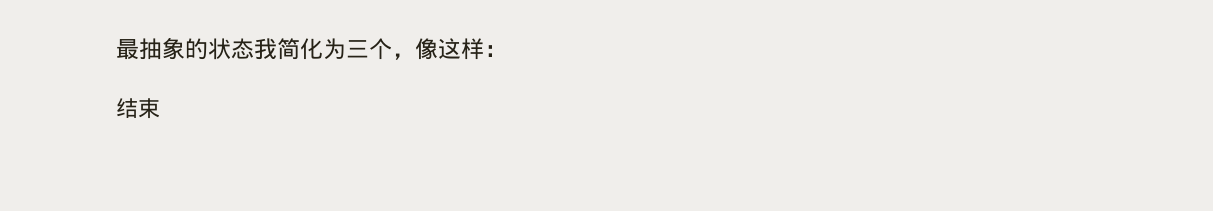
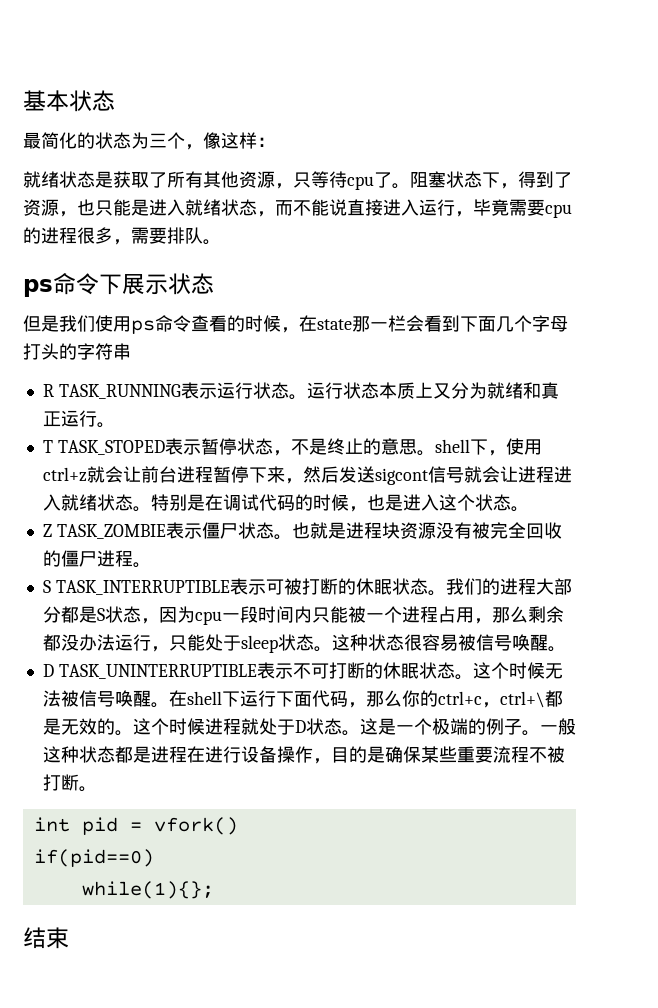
[116,37,323,60] 最抽象的状态我简化 -> [23,90,115,112] [23,132,131,149] 基本状态 // 最简化的状态
(507, 51) none -> [23,171,572,190] [23,199,572,218] [23,227,221,245] [23,273,214,297] [23,315,568,334] [23,343,131,360] [42,382,559,400] [42,410,115,428] [42,438,542,456] [42,466,572,485] [42,494,529,512] [42,522,562,540] [42,550,151,568] [42,578,572,596] [42,606,564,625] [42,634,566,653] [42,662,563,680] [42,690,563,708] [42,718,576,736] [42,746,565,764] [42,774,97,792] [33,817,238,835] [33,849,154,867] [81,881,214,899] // 就绪状态是获取了所有其他资源，只等待cpu了。阻塞状态下，得到了资源，也只能是进入就绪状态，而不能说直接进入运行，毕竟需要cpu的进程很多，需要排队。 // ps命令下展示状态 // 但是我们使用ps命令查看的时候，在state那一栏会看到下面几个字母打头的字符串 // R TASK_RUNNING表示运行状态。运行状态本质上又分为就绪和真正运行。 // T TASK_STOPED表示暂停状态，不是终止的意思。shell下，使用ctrl+z就会让前台进程暂停下来，然后发送sigcont信号就会让进程进入就绪状态。特别是在调试代码的时候，也是进入这个状态。 // Z TASK_ZOMBIE表示僵尸状态。也就是进程块资源没有被完全回收的僵尸进程。 // S TASK_INTERRUPTIBLE表示可被打断的休眠状态。我们的进程大部分都是S状态，因为cpu一段时间内只能被一个进程占用，那么剩余都没办法运行，只能处于sleep状态。这种状态很容易被信号唤醒。 // D TASK_UNINTERRUPTIBLE表示不可打断的休眠状态。这个时候无法被信号唤醒。在shell下运行下面代码，那么你的ctrl+c，ctrl+\都是无效的。这个时候进程就处于D状态。这是一个极端的例子。一般这种状态都是进程在进行设备操作，目的是确保某些重要流程不被打断。 // int pid = vfork() // if(pid==0) // while(1){};

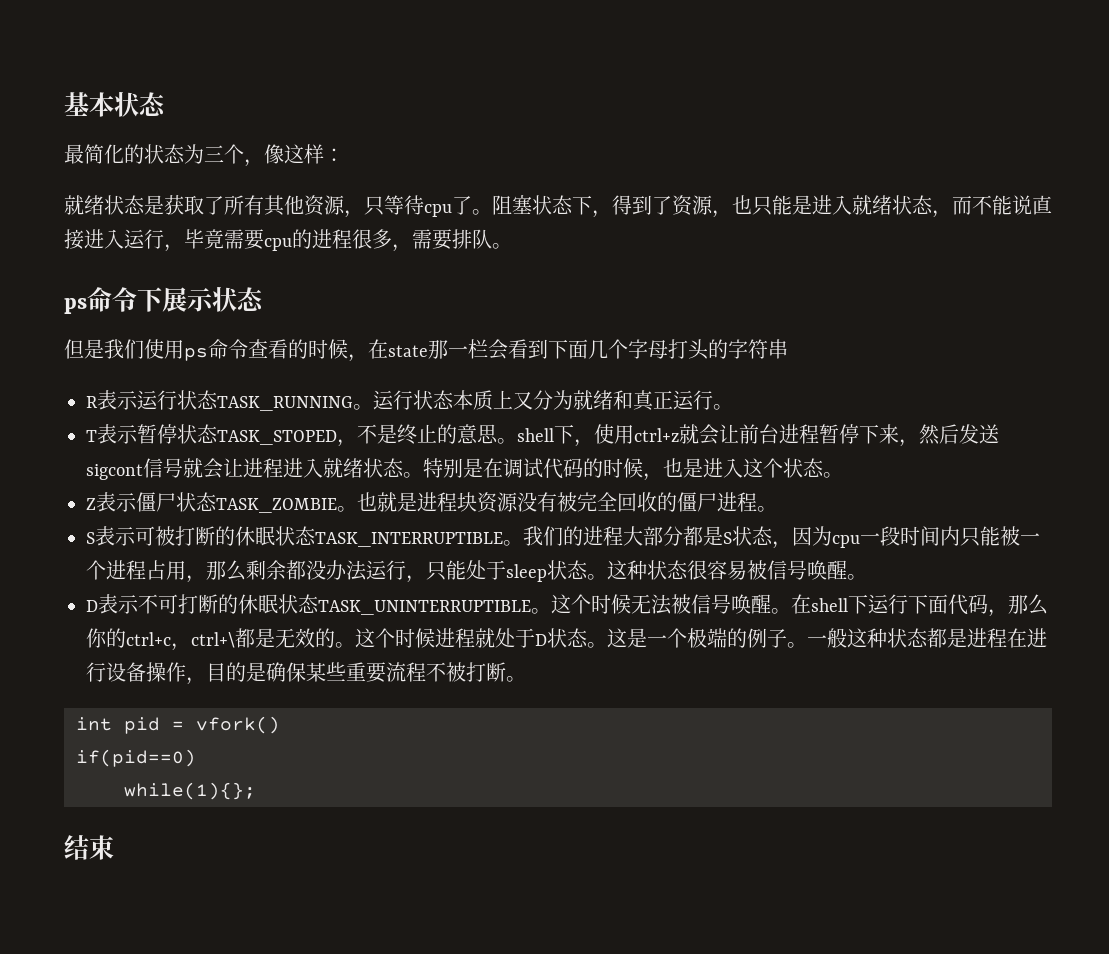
[58,384,181,399] TASK_RUNNING -> (98, 402) none
(289, 390) none -> [217,396,353,411] TASK_RUNNING
[57,440,165,455] TASK_STOPED -> (97, 436) none
(273, 446) none -> [217,430,337,445] TASK_STOPED
[56,524,166,539] TASK_ZOMBIE -> (96, 504) none
(274, 530) none -> [216,498,337,513] TASK_ZOMBIE
[55,580,230,595] TASK_INTERRUPTIBLE -> (95, 538) none
(428, 586) none -> [315,532,503,547] TASK_INTERRUPTIBLE
[58,664,257,679] TASK_UNINTERRUPTIBLE -> (98, 606) none
(455, 670) none -> [318,600,531,615] TASK_UNINTERRUPTIBLE

